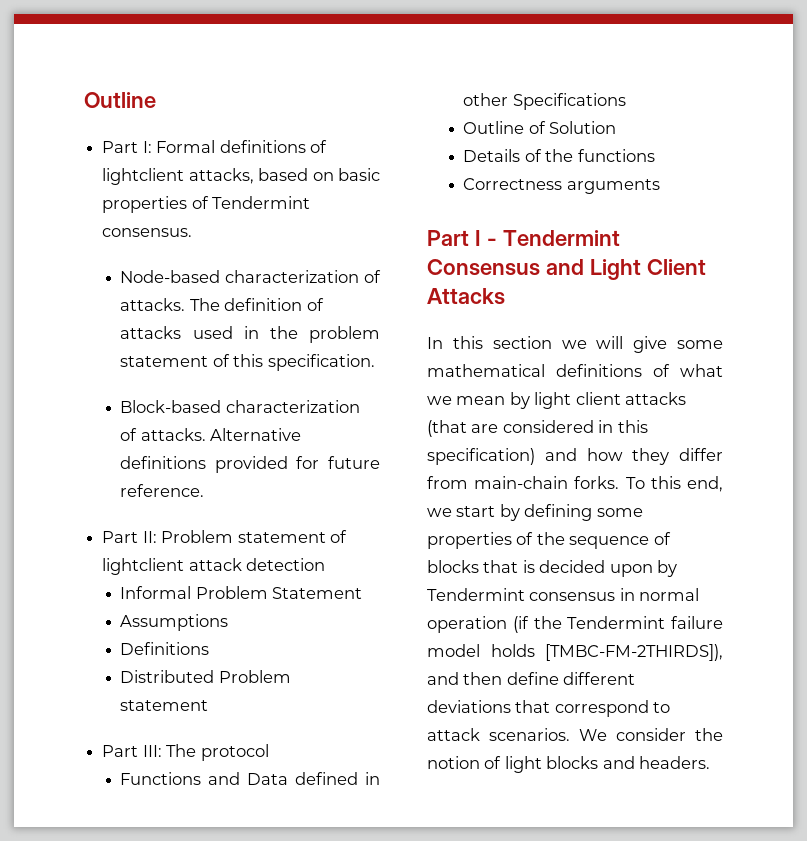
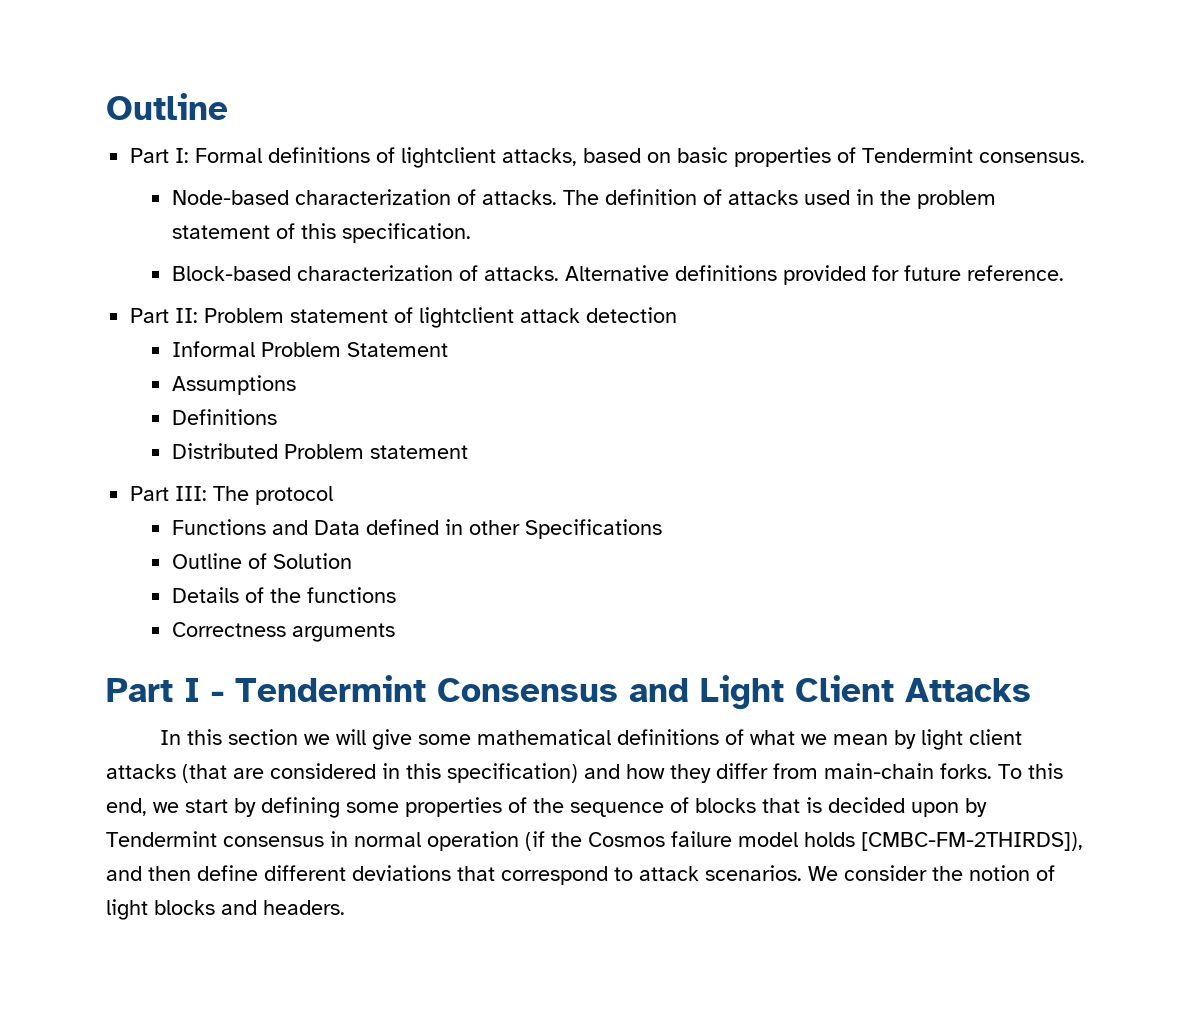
[567,616,666,629] Tendermint -> [588,832,665,847] Cosmos
[545,644,723,661] [TMBC-FM-2THIRDS]), -> [861,832,1083,851] [CMBC-FM-2THIRDS]),

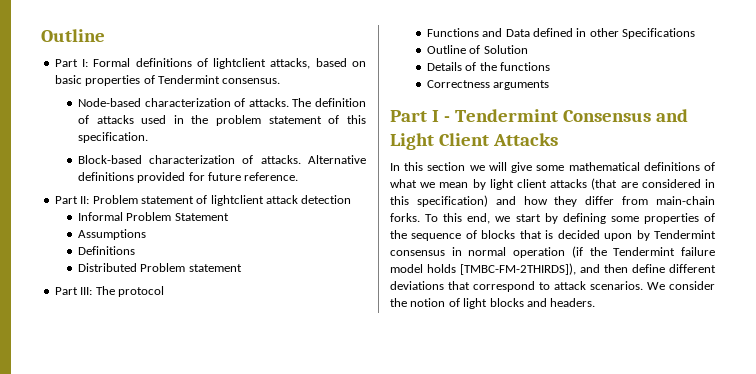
[588,832,665,847] Cosmos -> [613,247,676,256] Tendermint
[861,832,1083,851] [CMBC-FM-2THIRDS]), -> [460,263,576,275] [TMBC-FM-2THIRDS]),

